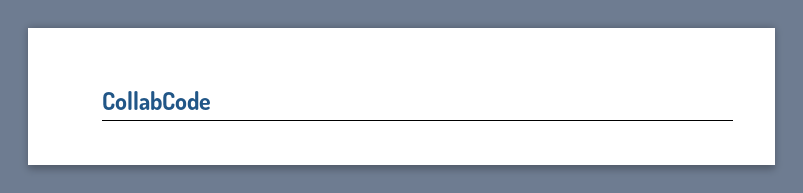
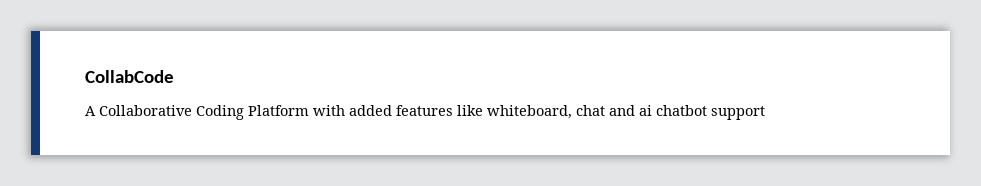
(211, 100) none -> [85,105,765,120] // A Collaborative Coding Platform with added features like whiteboard, chat and ai chatbot support

